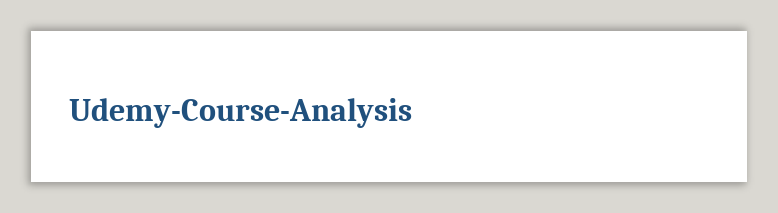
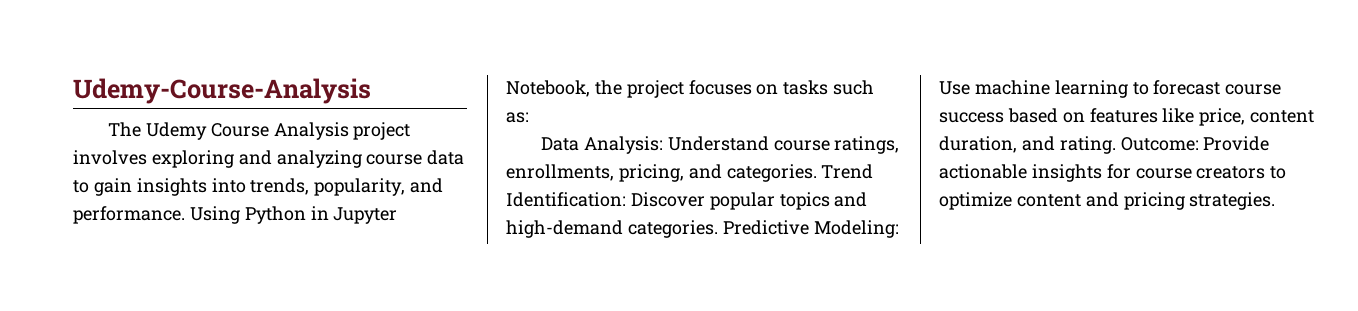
(412, 113) none -> [107,122,411,140] [73,150,465,168] [73,178,444,196] [73,206,398,224] [506,80,875,98] [506,112,529,123] [540,136,900,154] [506,164,874,182] [506,192,868,210] [506,220,899,238] [939,80,1282,98] [939,108,1315,126] [939,136,1270,154] [939,164,1287,182] [939,192,1276,210] // The Udemy Course Analysis project involves exploring and analyzing course data to gain insights into trends, popularity, and performance. Using Python in Jupyter Notebook, the project focuses on tasks such as: // Data Analysis: Understand course ratings, enrollments, pricing, and categories. Trend Identification: Discover popular topics and high-demand categories. Predictive Modeling: Use machine learning to forecast course success based on features like price, content duration, and rating. Outcome: Provide actionable insights for course creators to optimize content and pricing strategies.

